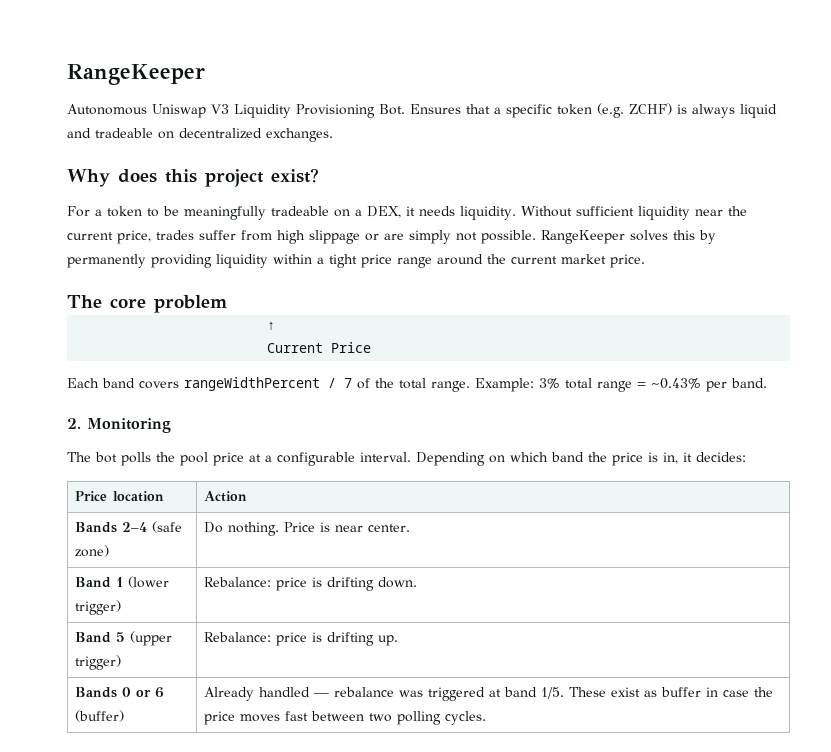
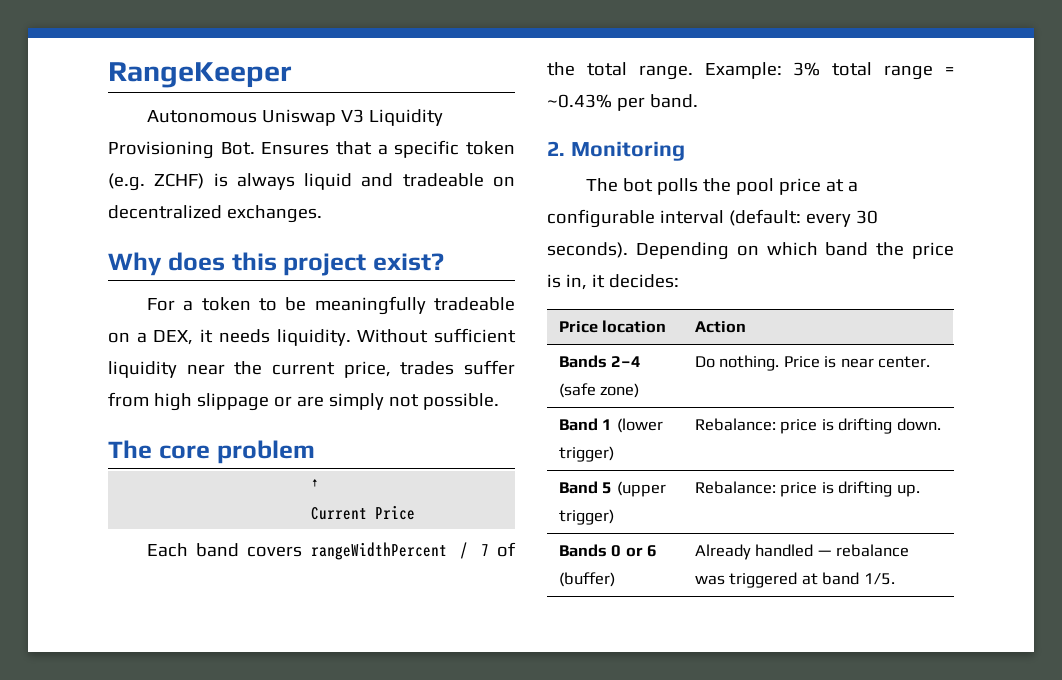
[541,230,716,244] [67,254,645,268] RangeKeeper solves this by permanently providing liquidity within a tight price range around the current market price. -> (499, 401) none
[360,452,411,462] interval. -> [659,209,878,227] [547,242,628,258] interval (default: every 30 seconds).
[568,687,773,697] [203,711,486,725] These exist as buffer in case the price moves fast between two polling cycles. -> (895, 579) none

